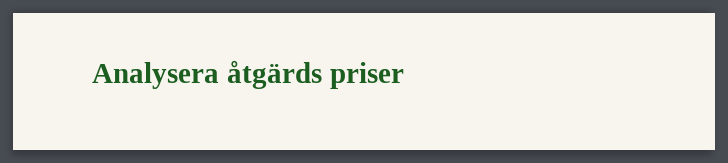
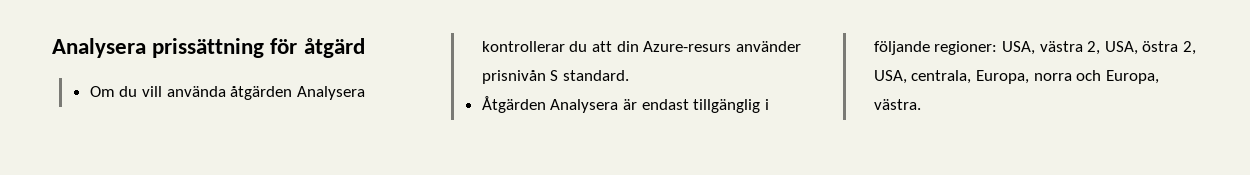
[92,60,404,89] Analysera åtgärds priser -> [52,38,365,58] [89,86,365,100] [481,41,801,52] [481,70,629,84] [481,96,769,113] [873,41,1196,55] [873,70,1159,84] [873,99,921,110] Analysera prissättning för åtgärd // Om du vill använda åtgärden Analysera kontrollerar du att din Azure-resurs använder prisnivån S standard. // Åtgärden Analysera är endast tillgänglig i följande regioner: USA, västra 2, USA, östra 2, USA, centrala, Europa, norra och Europa, västra.

